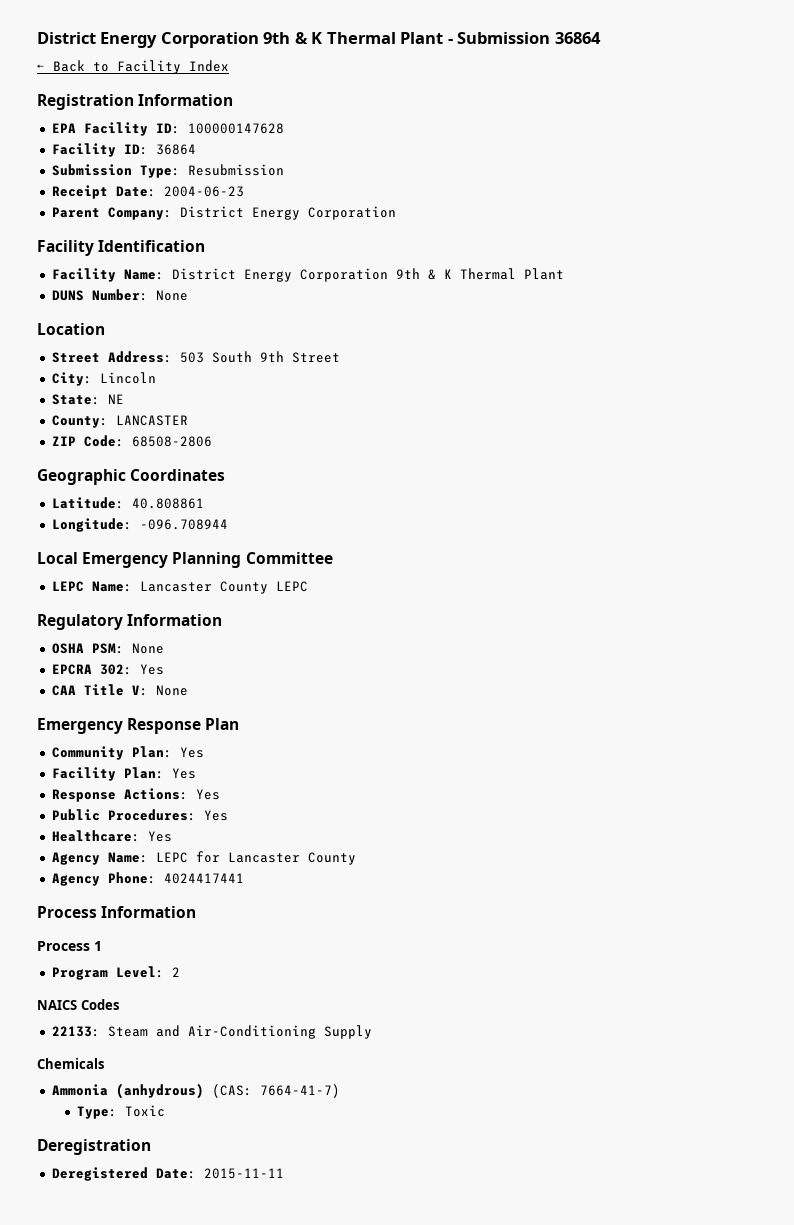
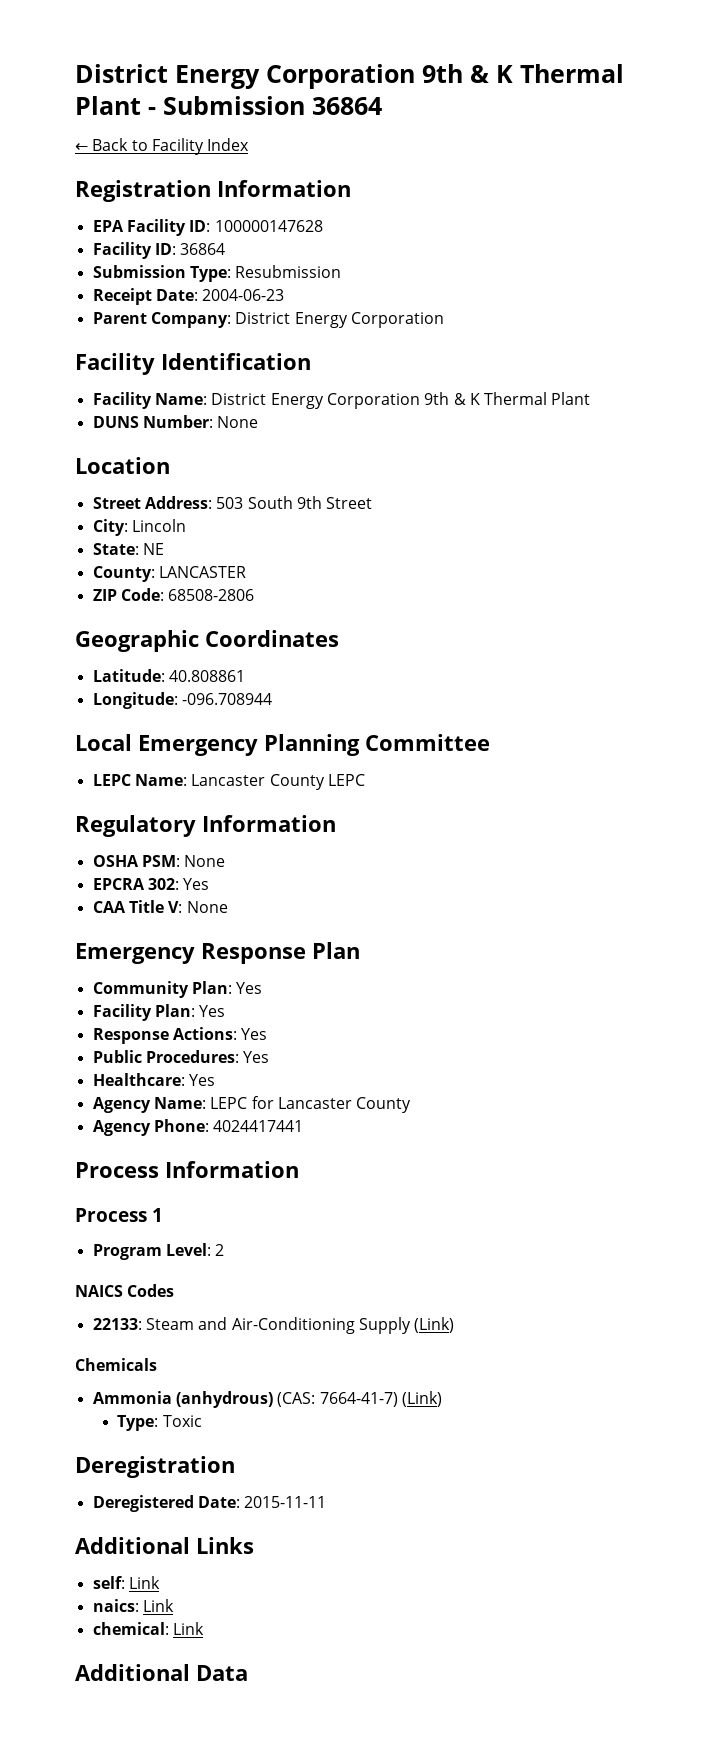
(372, 1032) none -> [414,1317,455,1333] (Link)
(340, 1091) none -> [401,1391,442,1407] (Link)
(284, 1173) none -> [75,1537,254,1554] [92,1576,160,1589] [92,1599,174,1612] [92,1622,204,1635] [75,1664,248,1681] // Additional Links // self: Link // naics: Link // chemical: Link // Additional Data

